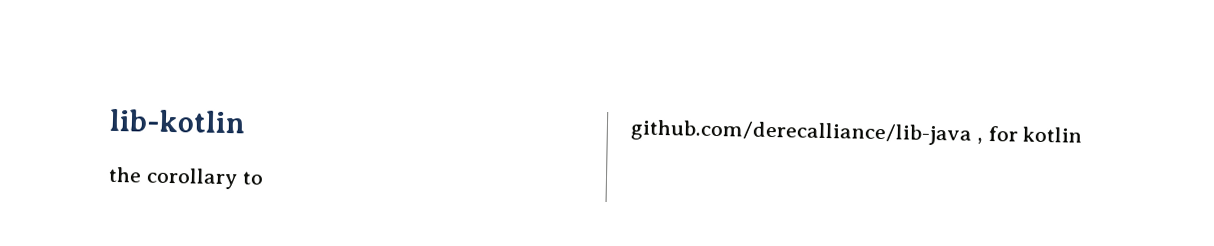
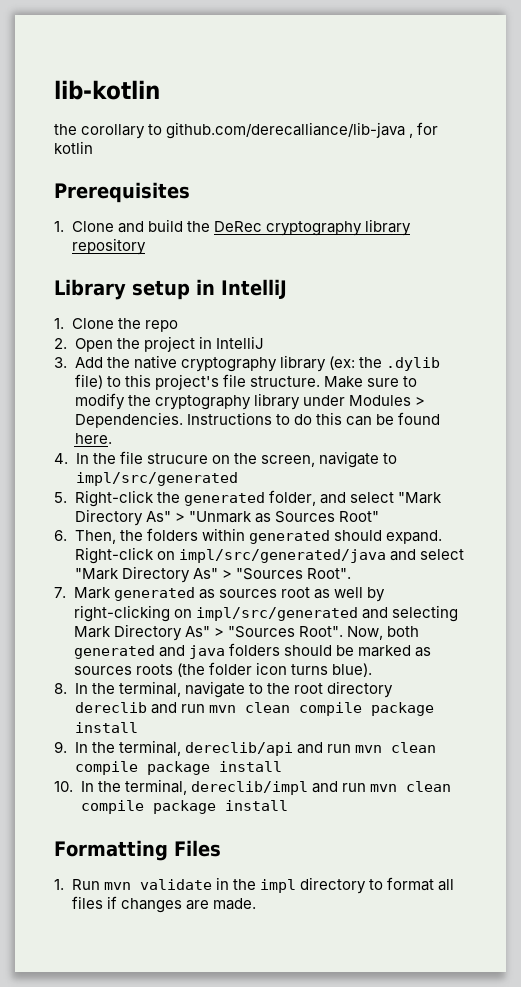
(1083, 134) none -> [54,182,190,203] [54,219,411,236] [71,238,146,255] [54,279,287,300] [54,318,178,332] [54,336,264,352] [54,355,440,372] [74,374,417,390] [74,393,425,410] [74,412,440,428] [74,433,112,444] [54,451,397,468] [75,472,238,486] [54,490,442,507] [74,509,379,526] [54,528,442,544] [74,547,464,564] [74,566,351,583] [54,587,385,602] [73,605,458,622] [73,624,419,641] [73,643,431,659] [73,662,372,677] [54,681,393,698] [74,702,434,716] [74,722,138,733] [54,740,436,756] [74,761,282,775] [54,779,451,795] [80,800,288,814] [54,840,221,861] [54,877,455,894] [71,896,256,913] // Prerequisites // 1. Clone and build the DeRec cryptography library repository // Library setup in IntelliJ // 1. Clone the repo // 2. Open the project in IntelliJ // 3. Add the native cryptography library (ex: the .dylib file) to this project's file structure. Make sure to modify the cryptography library under Modules > Dependencies. Instructions to do this can be found here. // 4. In the file strucure on the screen, navigate to impl/src/generated // 5. Right-click the generated folder, and select "Mark Directory As" > "Unmark as Sources Root" // 6. Then, the folders within generated should expand. Right-click on impl/src/generated/java and select "Mark Directory As" > "Sources Root". // 7. Mark generated as sources root as well by right-clicking on impl/src/generated and selecting Mark Directory As" > "Sources Root". Now, both generated and java folders should be marked as sources roots (the folder icon turns blue). // 8. In the terminal, navigate to the root directory dereclib and run mvn clean compile package install // 9. In the terminal, dereclib/api and run mvn clean compile package install // 10. In the terminal, dereclib/impl and run mvn clean compile package install // Formatting Files // 1. Run mvn validate in the impl directory to format all files if changes are made.

